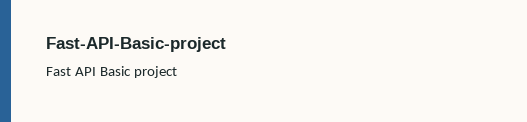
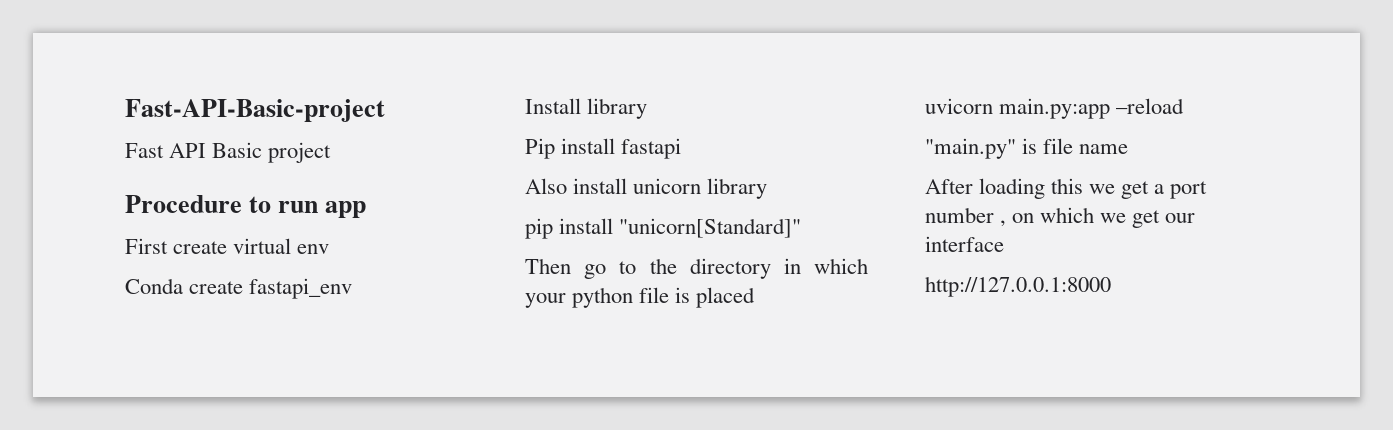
(177, 72) none -> [125,195,367,218] [125,238,330,254] [125,278,353,299] [525,98,648,119] [525,138,682,159] [525,178,768,199] [525,218,802,239] [525,258,868,279] [525,287,756,308] [925,98,1185,119] [925,138,1129,159] [925,178,1208,199] [925,207,1196,228] [925,236,1004,252] [925,276,1111,297] // Procedure to run app // First create virtual env // Conda create fastapi_env // Install library // Pip install fastapi // Also install unicorn library // pip install "unicorn[Standard]" // Then go to the directory in which your python file is placed // uvicorn main.py:app –reload // "main.py" is file name // After loading this we get a port number , on which we get our interface // http://127.0.0.1:8000

